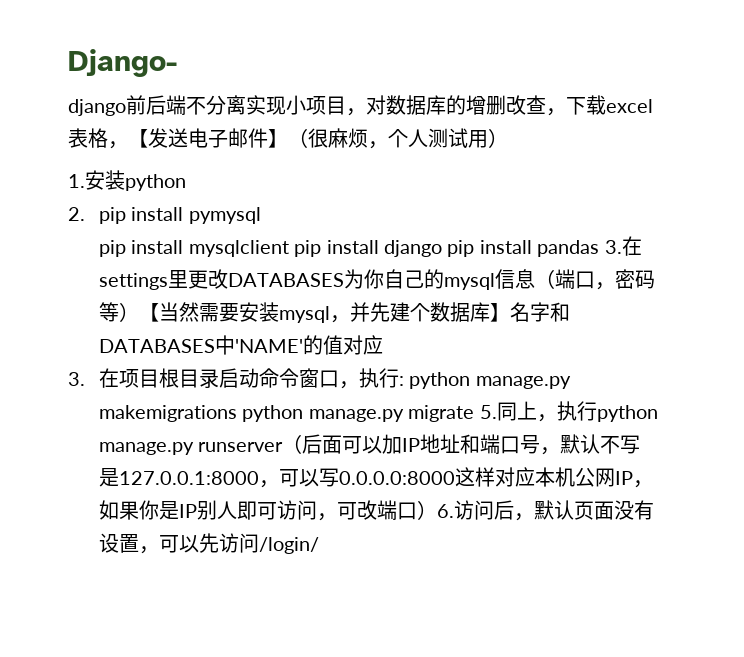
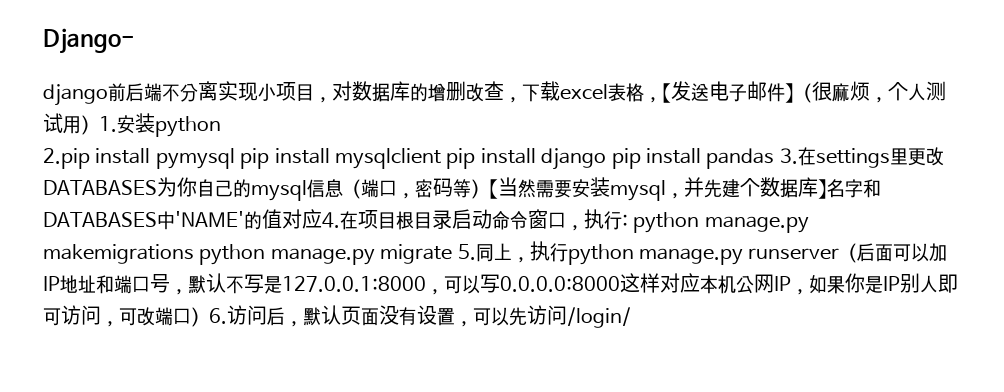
(508, 138) // -> (99, 125) none
[68,207,127,224] 2. pip -> [43,148,90,169] 2.pip
(261, 215) // -> (235, 158) none
[68,372,85,386] // 3. -> [321,212,340,228] 4.

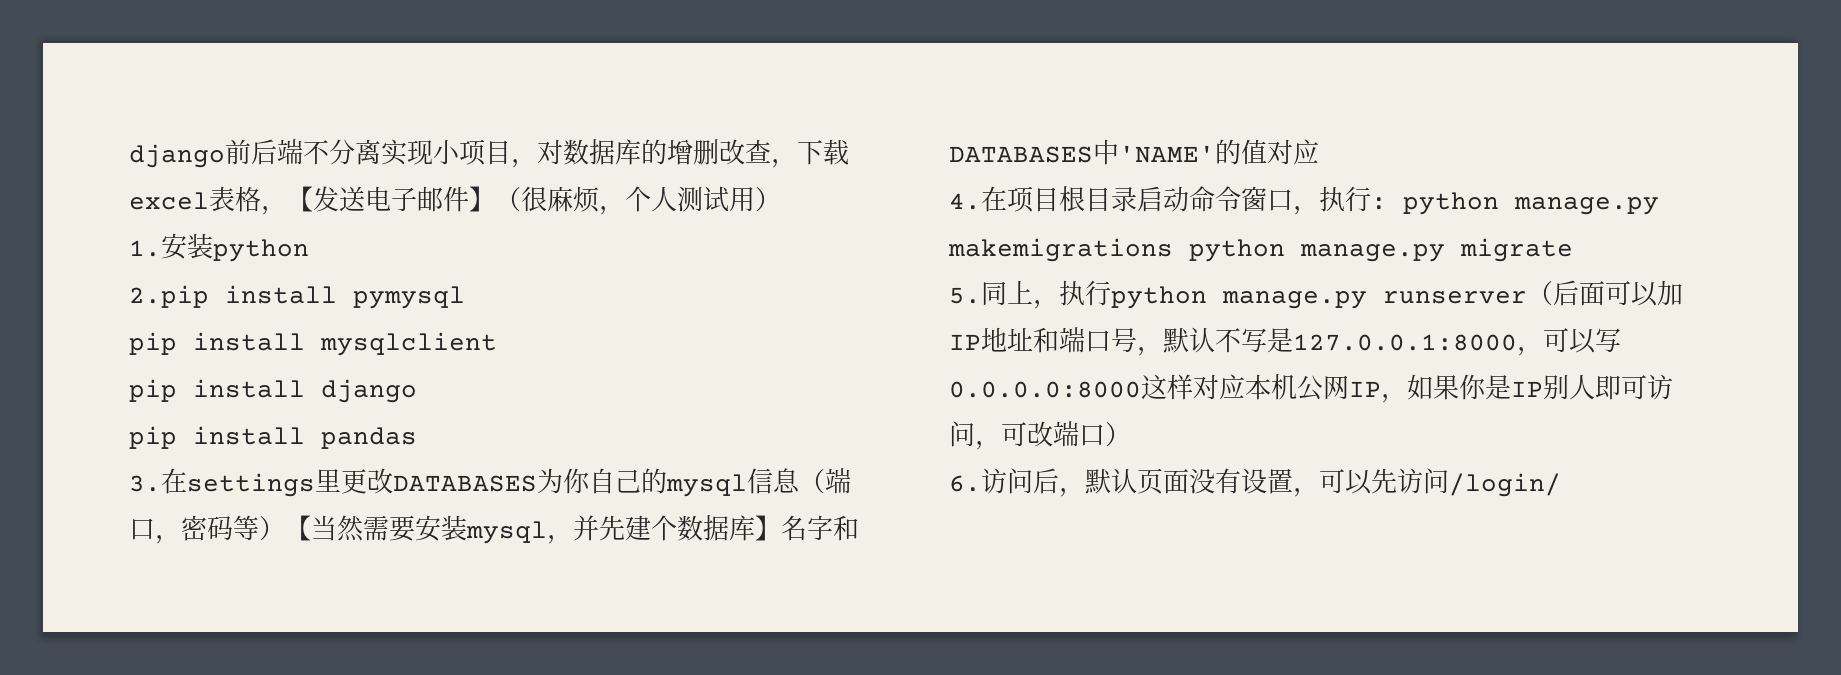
[43,28,134,54] Django- // -> (129, 156) none
(99, 125) none -> (781, 199) //
(235, 158) none -> (465, 297) //
(441, 158) none -> (497, 344) //
(607, 159) none -> (417, 391) //
(775, 158) none -> (417, 438) //
(322, 219) none -> (1319, 152) //
(453, 254) none -> (1573, 250) //
(209, 317) none -> (1131, 434) //

